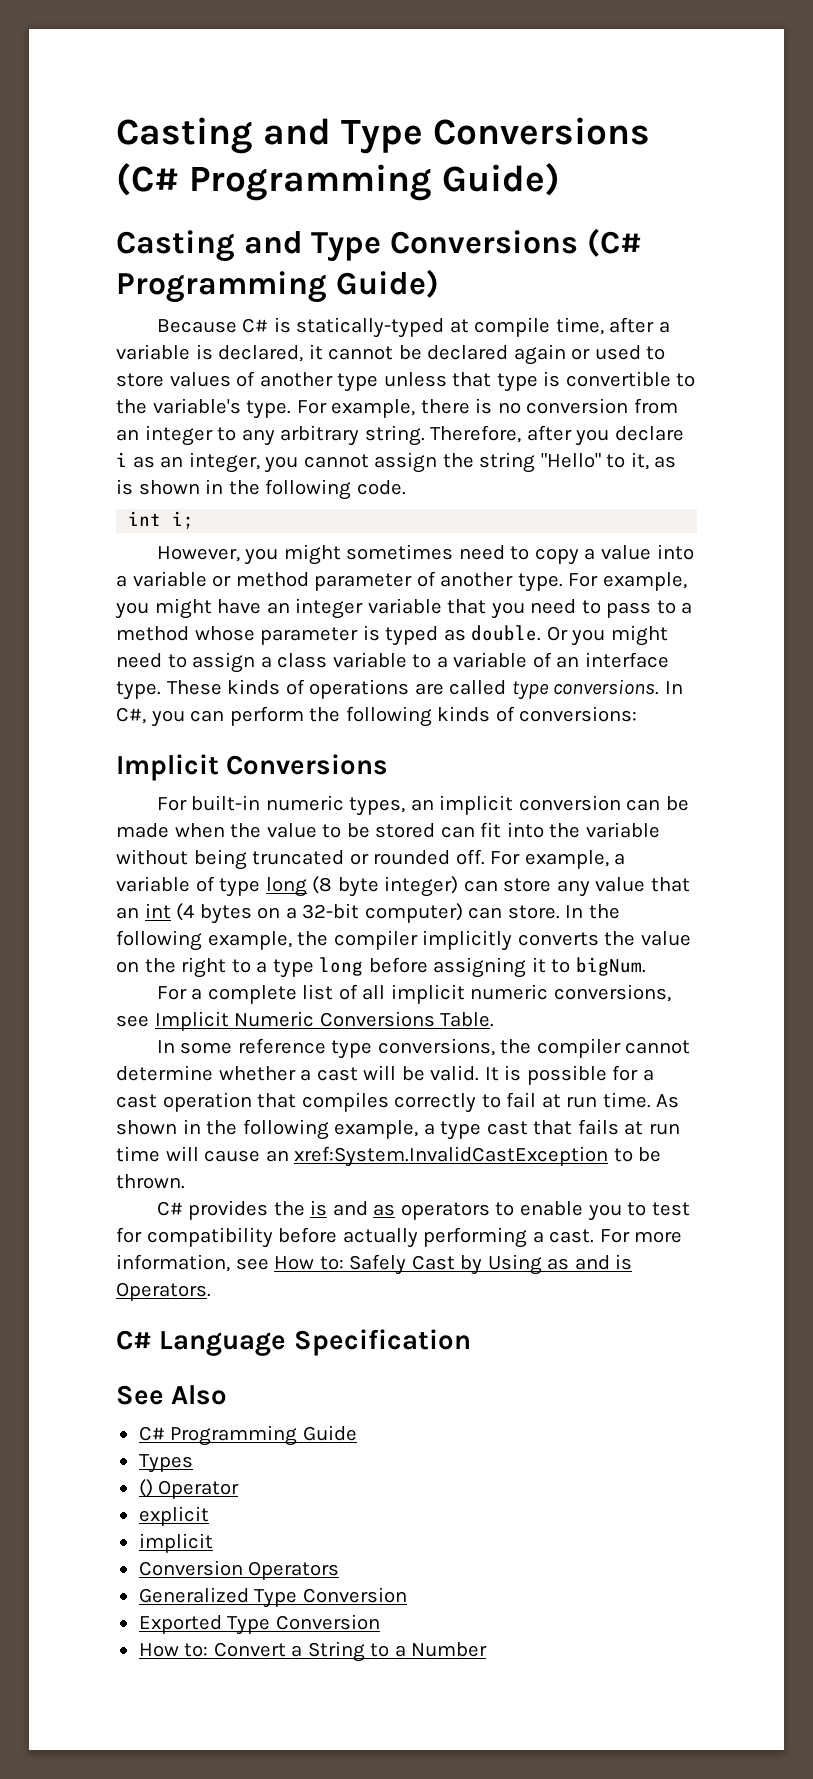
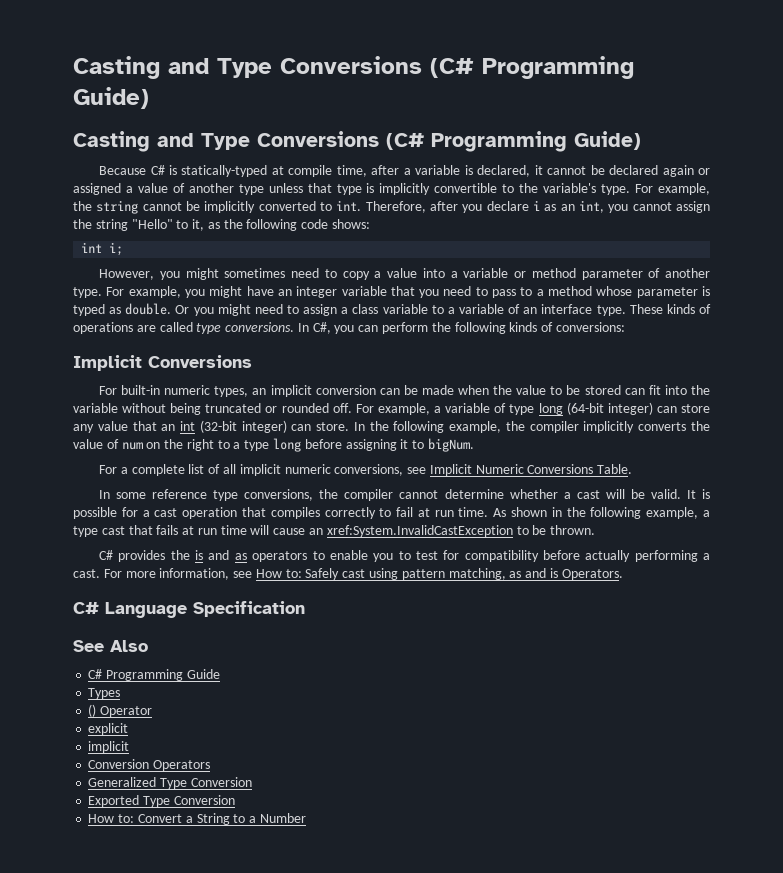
[594,345,666,360] [116,372,231,387] used to store values -> [73,183,168,195] assigned a value
(561, 379) none -> [379,183,431,195] implicitly
[420,398,678,414] [116,425,425,446] there is no conversion from an integer to any arbitrary string. -> [73,200,362,214] the string cannot be implicitly converted to int.
[188,452,260,473] integer, -> [578,200,604,213] int,
[116,479,406,500] is shown in the following code. -> [223,219,371,231] the following code shows:
[312,876,379,897] (8 byte -> [566,402,604,415] (64-bit
[176,903,463,924] (4 bytes on a 32-bit computer) -> [199,420,287,433] (32-bit integer)
(691, 938) none -> [106,439,143,450] of num
[411,1254,542,1275] Cast by Using -> [342,568,506,580] cast using pattern matching,

